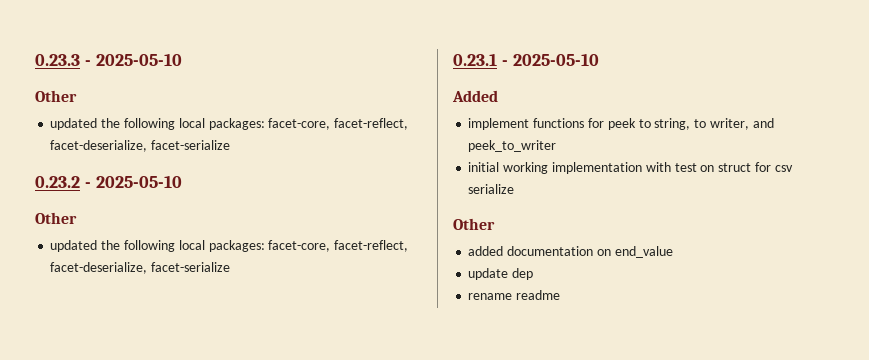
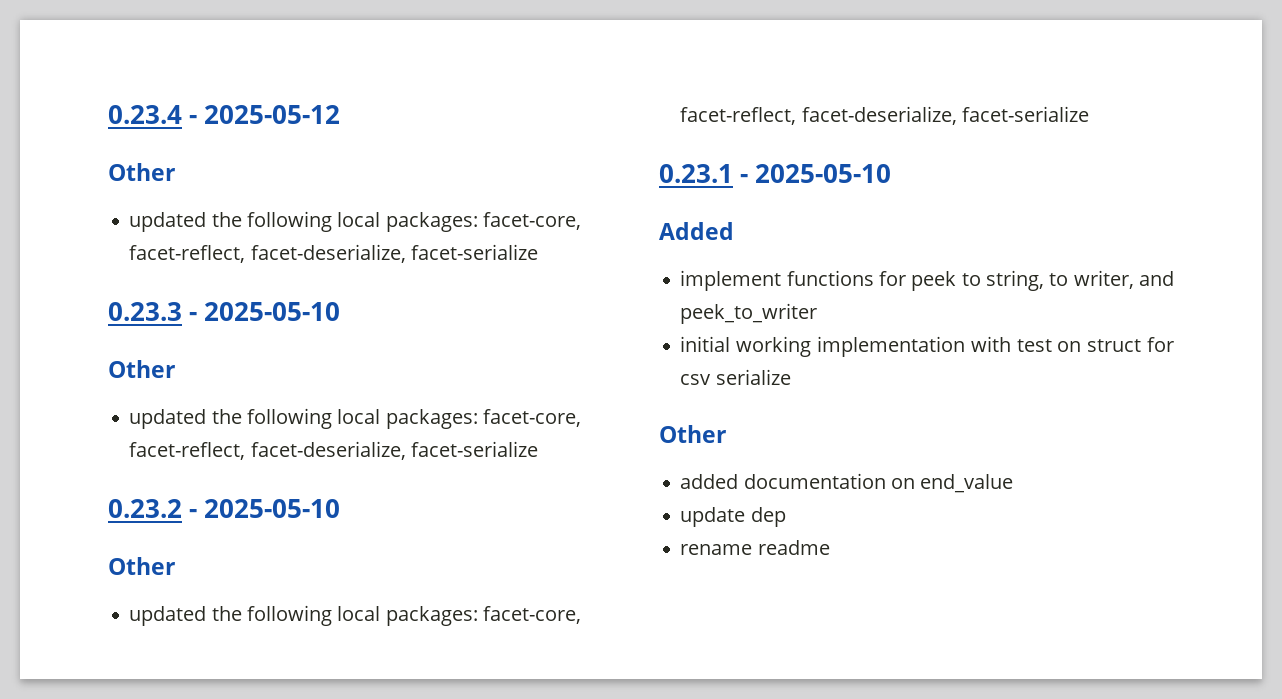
(35, 60) none -> [108,105,341,124] [108,163,175,181] [129,211,581,232] [129,244,538,263] 0.23.4 - 2025-05-12 // Other // updated the following local packages: facet-core, facet-reflect, facet-deserialize, facet-serialize //

